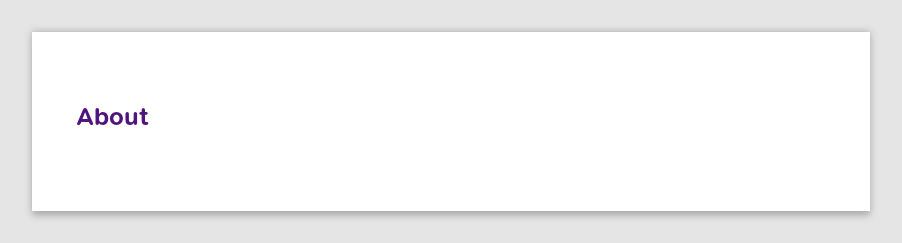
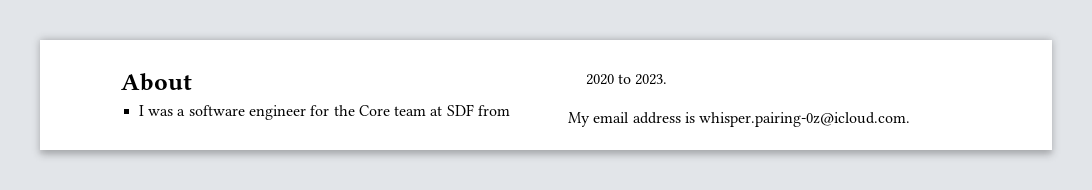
(149, 116) none -> [138,104,511,120] [585,74,668,85] [568,112,911,127] // I was a software engineer for the Core team at SDF from 2020 to 2023. // My email address is whisper.pairing-0z@icloud.com.

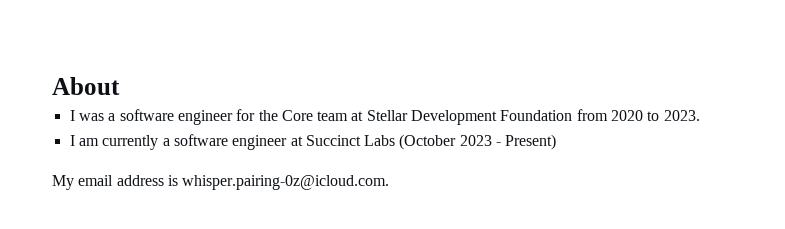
[446,104,474,116] SDF -> [366,110,573,125] Stellar Development Foundation
(668, 79) none -> [69,134,557,150] // I am currently a software engineer at Succinct Labs (October 2023 - Present)

